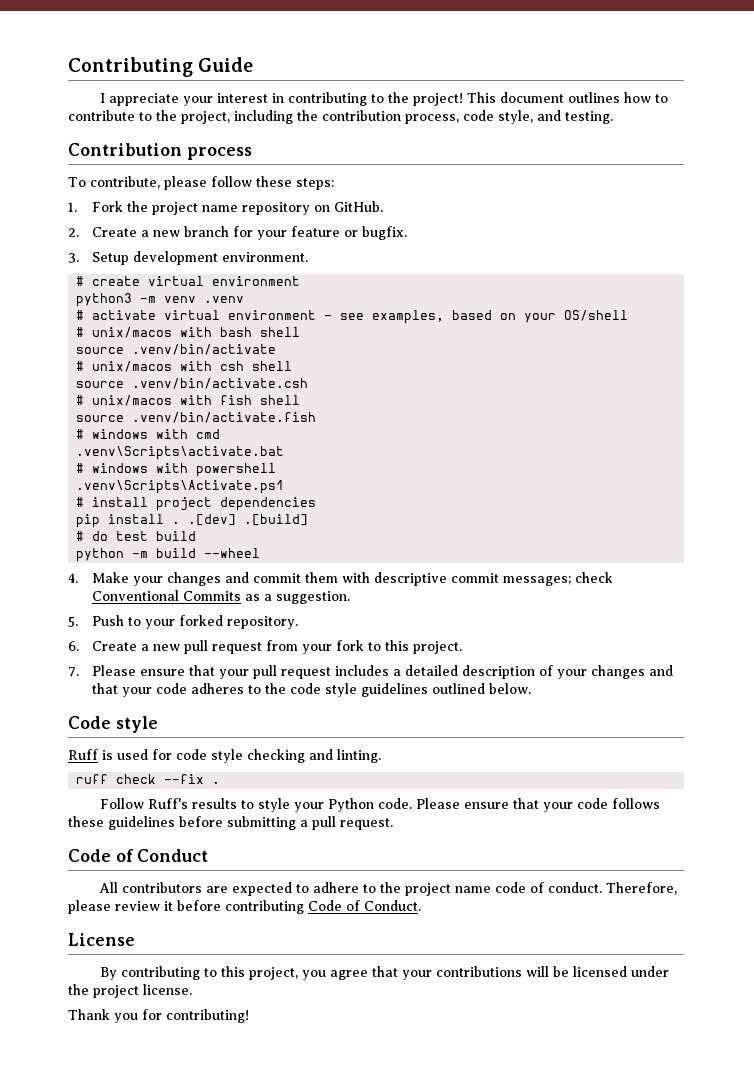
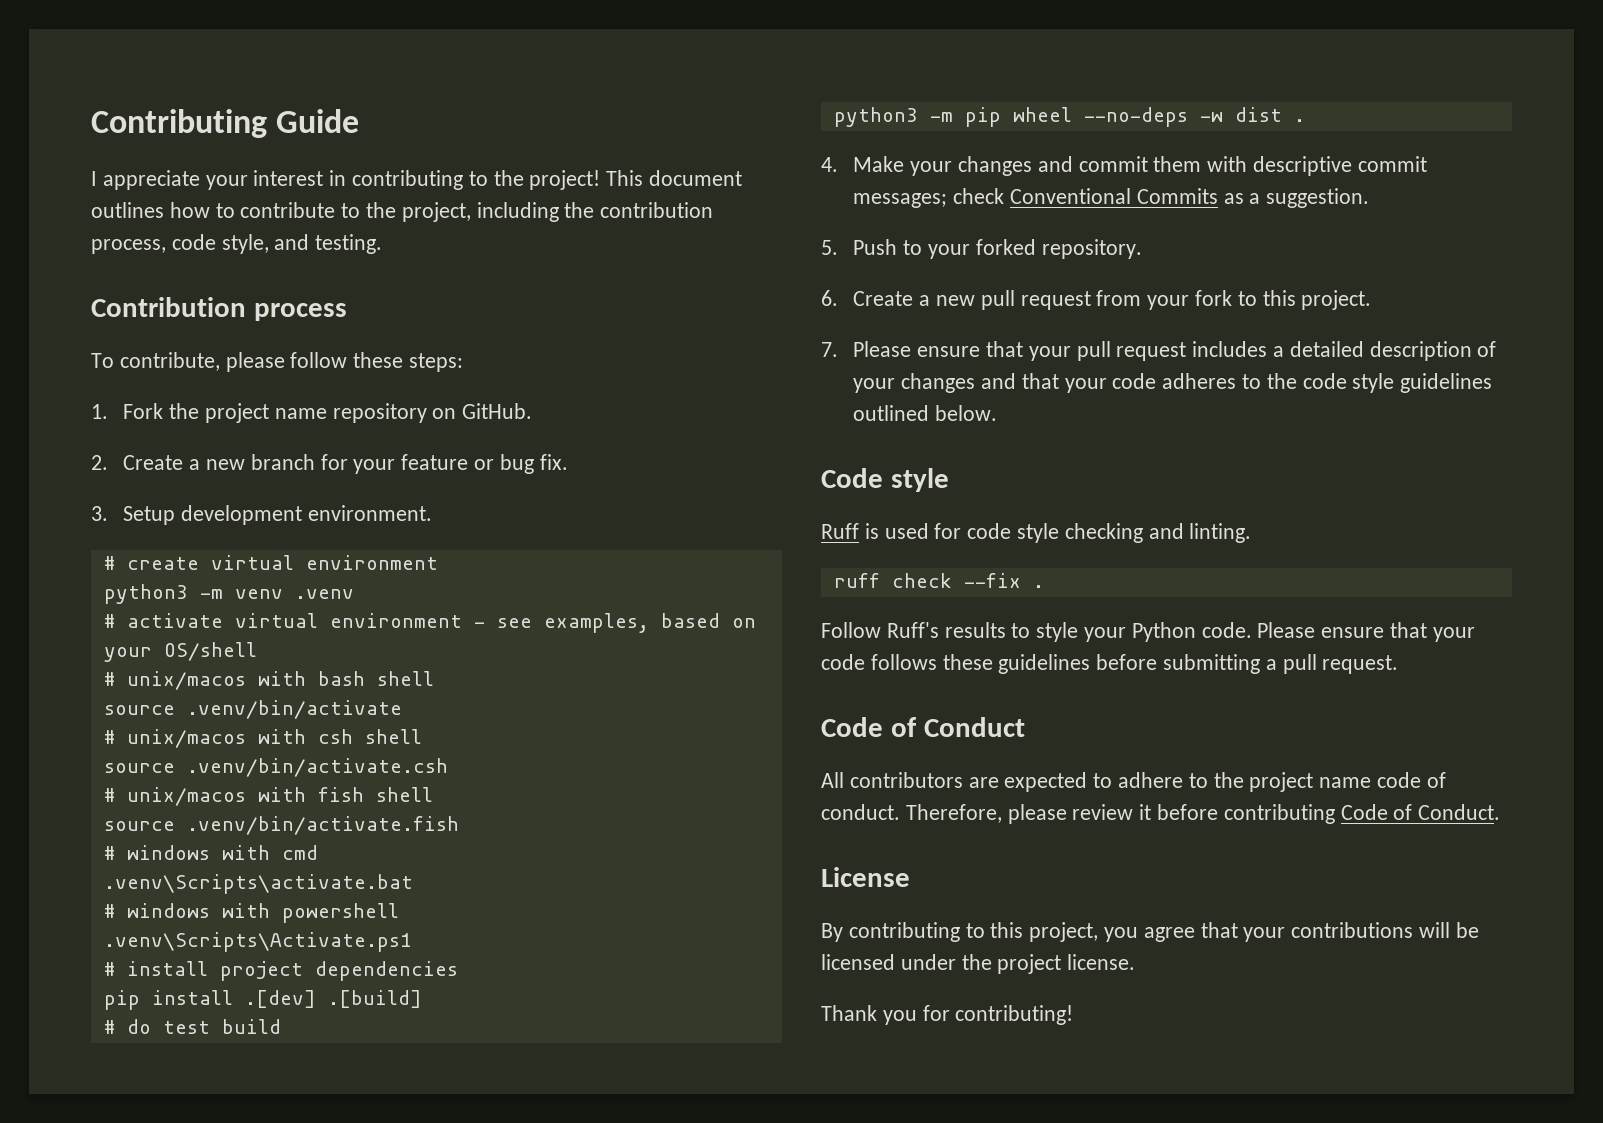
[362,226,408,240] bugfix. -> [499,454,568,474] bug fix.
[172,521,181,524] . -> (233, 997) none
[76,548,261,562] python -m build --wheel -> [833,107,1305,127] python3 -m pip wheel --no-deps -w dist .

